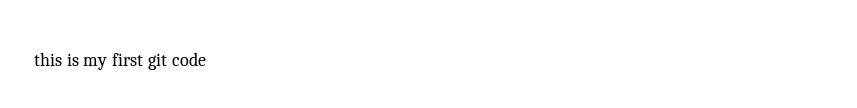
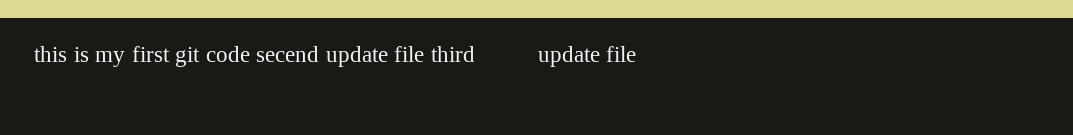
(206, 59) none -> [256,46,637,67] secend update file third update file

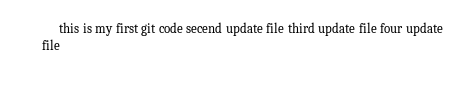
(637, 54) none -> [380,22,443,36] [42,39,60,50] four update file

